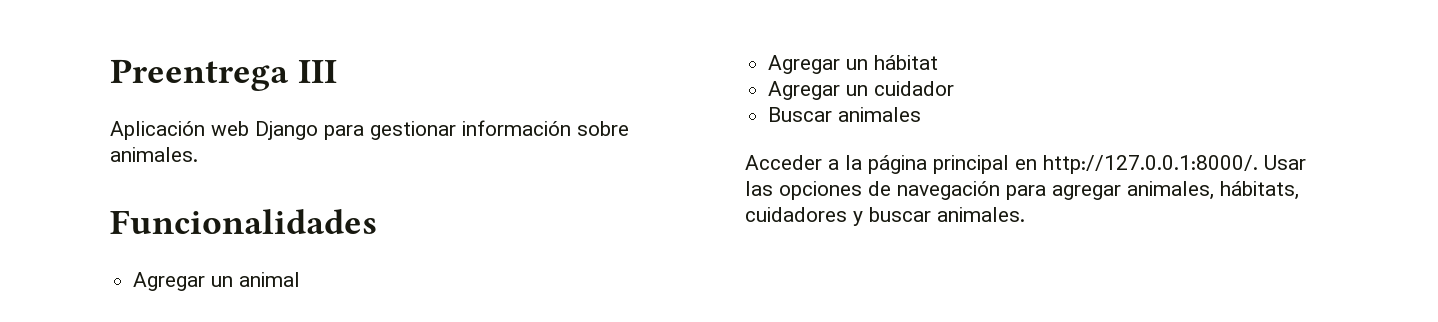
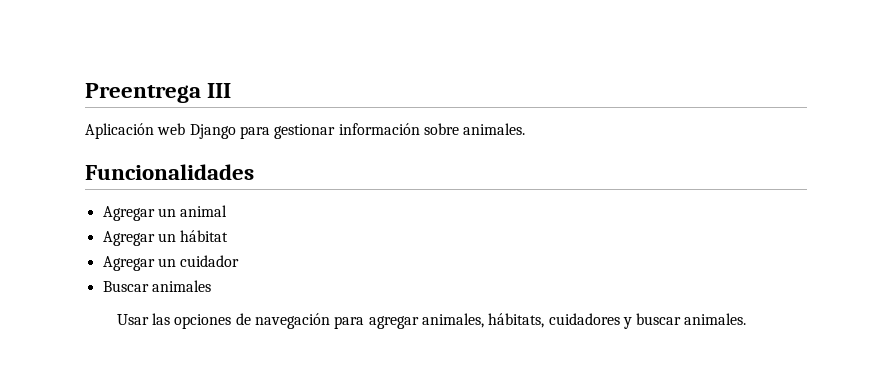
[745,155,1258,174] Acceder a la página principal en http://127.0.0.1:8000/. -> (211, 286) none

